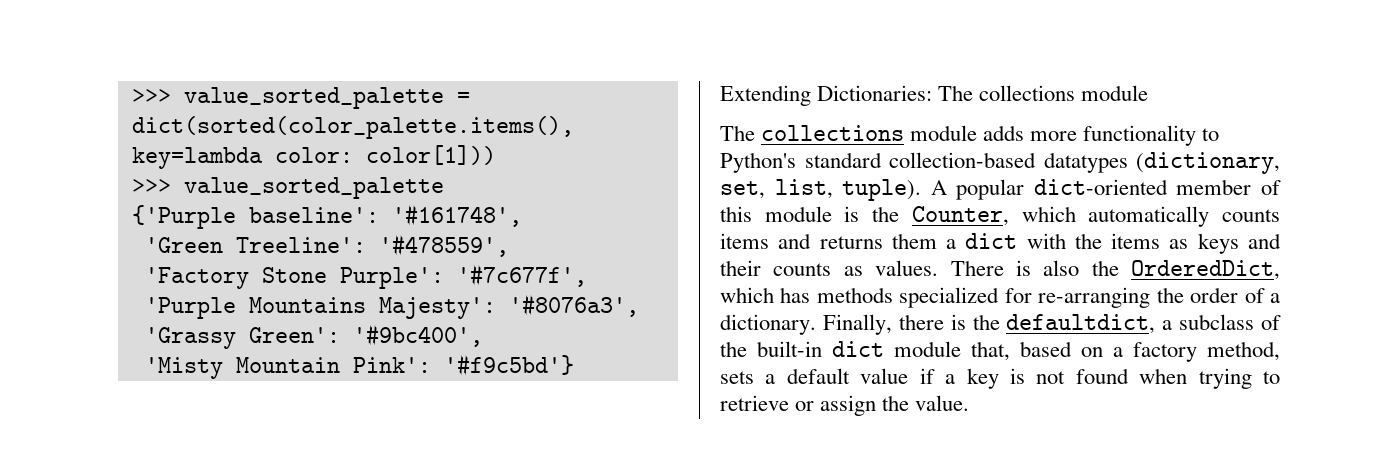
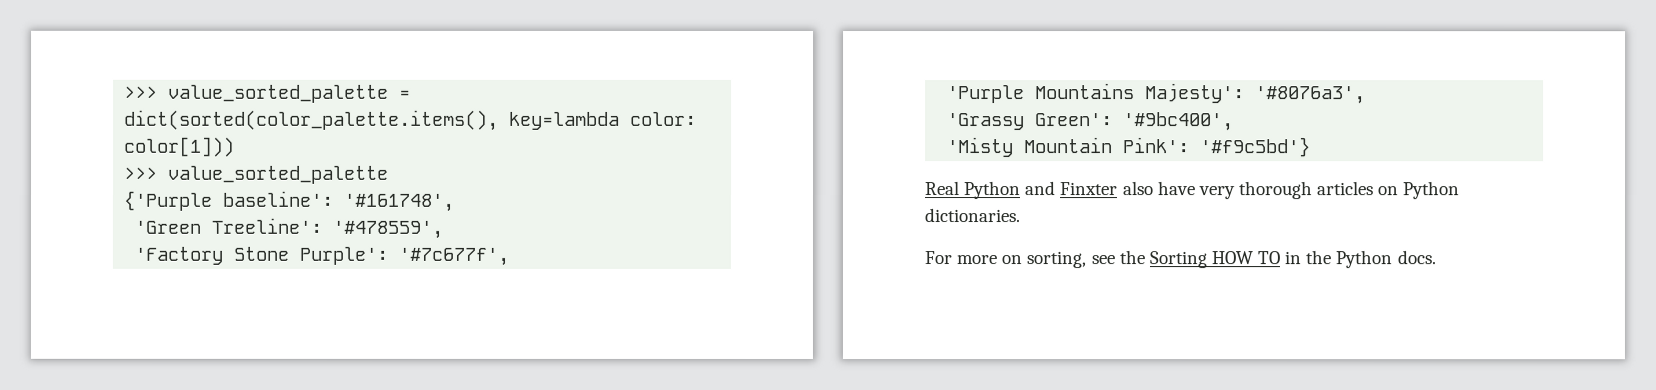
[720,85,1149,106] [720,125,1220,146] [720,152,1280,174] [720,179,1281,201] [720,206,1280,227] [720,233,1281,254] [720,260,1280,280] [720,287,1280,308] [720,314,1281,335] [720,341,1280,362] [720,368,1280,389] [720,395,970,416] Extending Dictionaries: The collections module // The collections module adds more functionality to Python's standard collection-based datatypes (dictionary, set, list, tuple). A popular dict-oriented member of this module is the Counter, which automatically counts items and returns them a dict with the items as keys and their counts as values. There is also the OrderedDict, which has methods specialized for re-arranging the order of a dictionary. Finally, there is the defaultdict, a subclass of the built-in dict module that, based on a factory method, sets a default value if a key is not found when trying to retrieve or assign the value. -> [924,181,1461,200] [924,208,1020,223] [924,250,1436,269] Real Python and Finxter also have very thorough articles on Python dictionaries. // For more on sorting, see the Sorting HOW TO in the Python docs.

